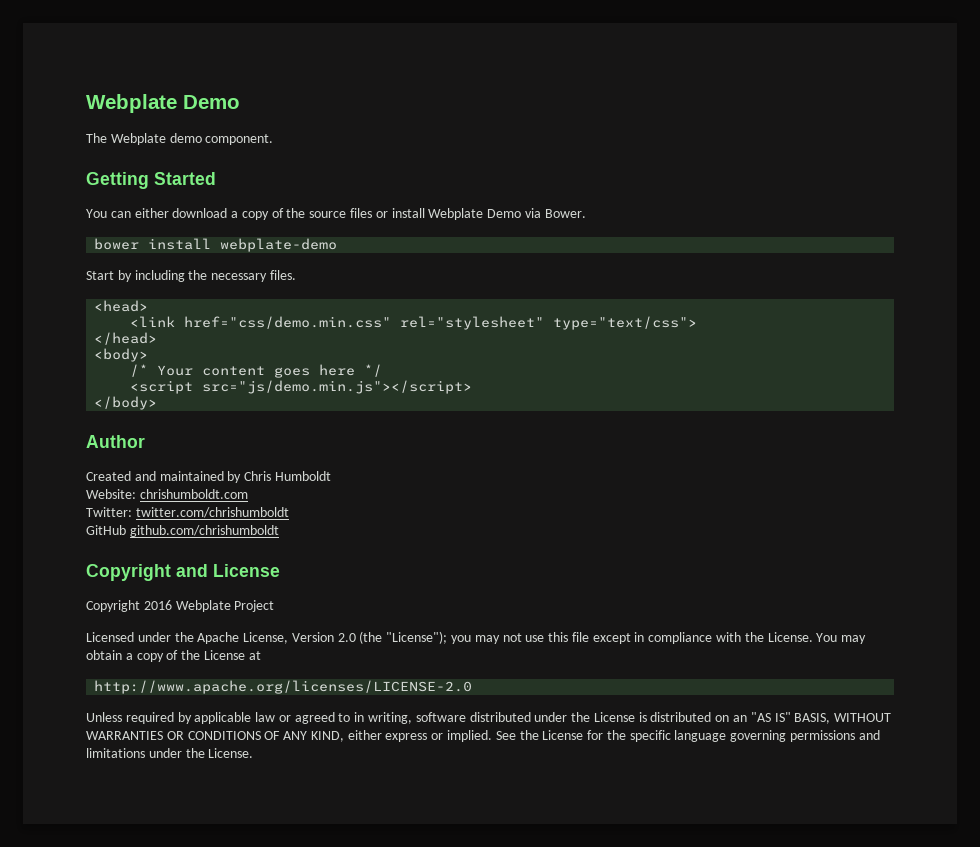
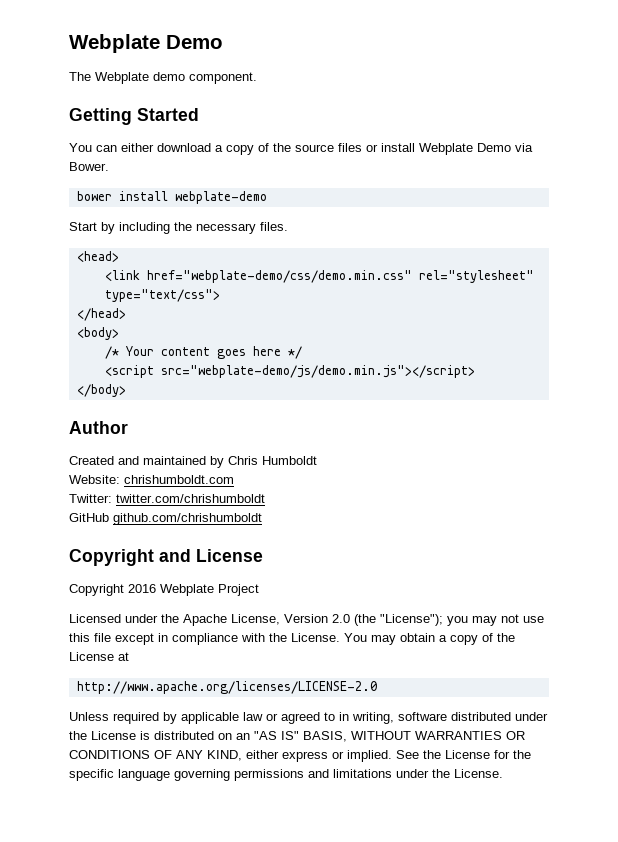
[184,316,392,329] href="css/demo.min.css" -> [146,270,412,283] href="webplate-demo/css/demo.min.css"
[202,380,473,394] src="js/demo.min.js"></script> -> [160,365,475,378] src="webplate-demo/js/demo.min.js"></script>

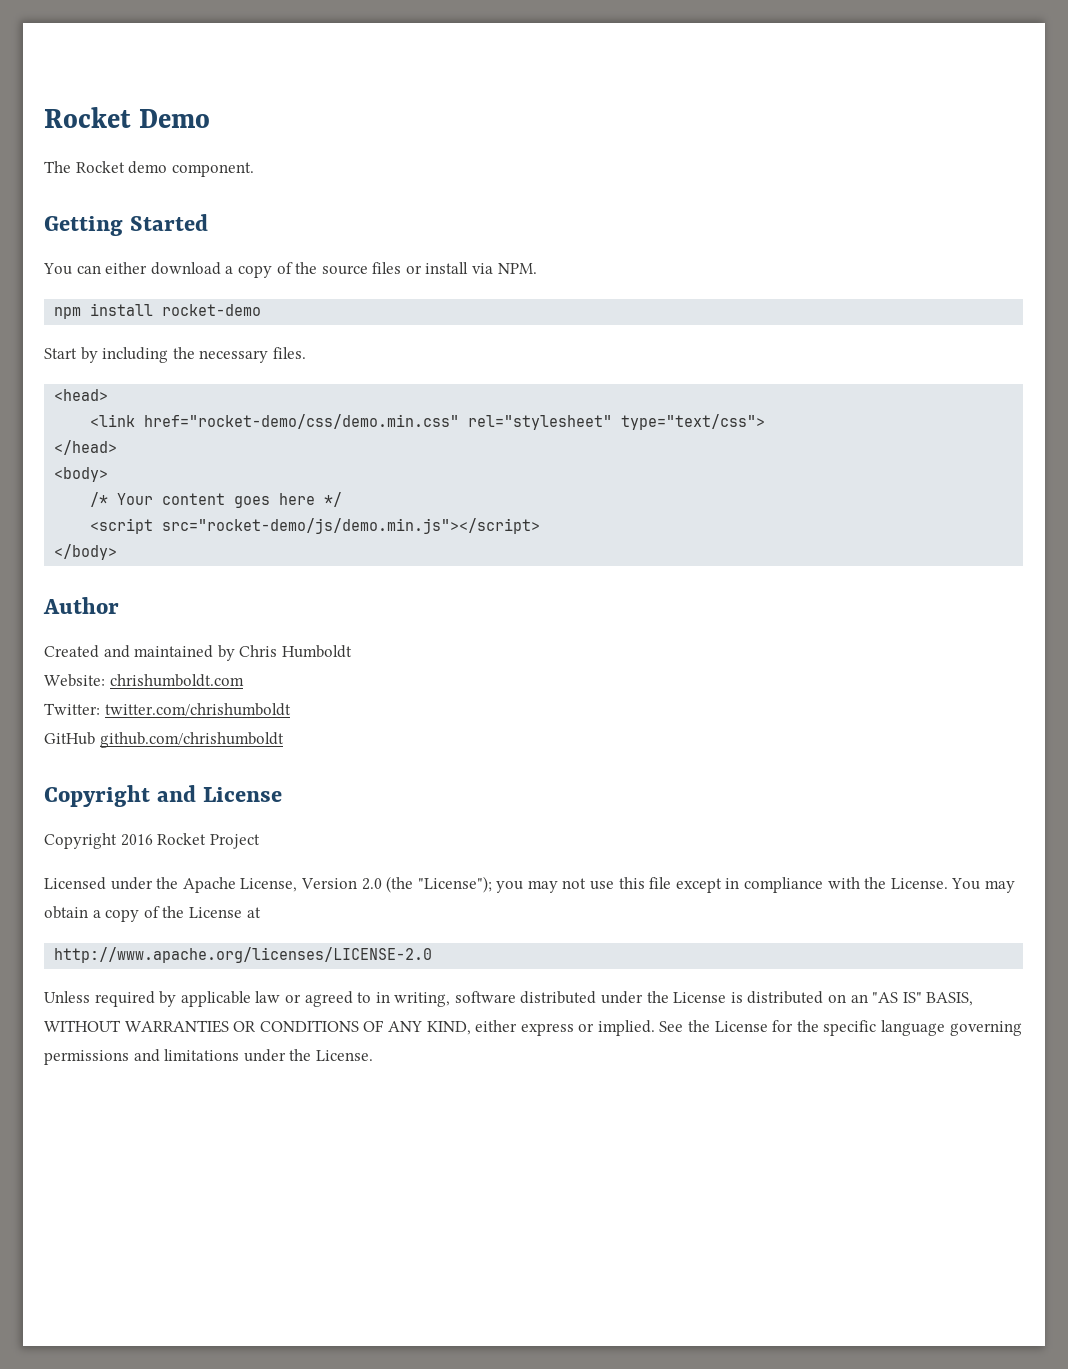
[69,34,160,53] Webplate -> [44,107,131,128] Rocket
[95,72,149,84] Webplate -> [75,161,125,173] Rocket
[419,143,533,155] [69,162,109,171] [76,191,267,204] Webplate Demo via Bower. // bower install webplate-demo -> [472,263,537,274] [54,303,262,319] via NPM. // npm install rocket-demo
[146,270,412,283] href="webplate-demo/css/demo.min.css" -> [144,414,460,429] href="rocket-demo/css/demo.min.css"
[160,365,475,378] src="webplate-demo/js/demo.min.js"></script> -> [162,518,541,534] src="rocket-demo/js/demo.min.js"></script>
[160,584,214,596] Webplate -> [157,833,207,845] Rocket

